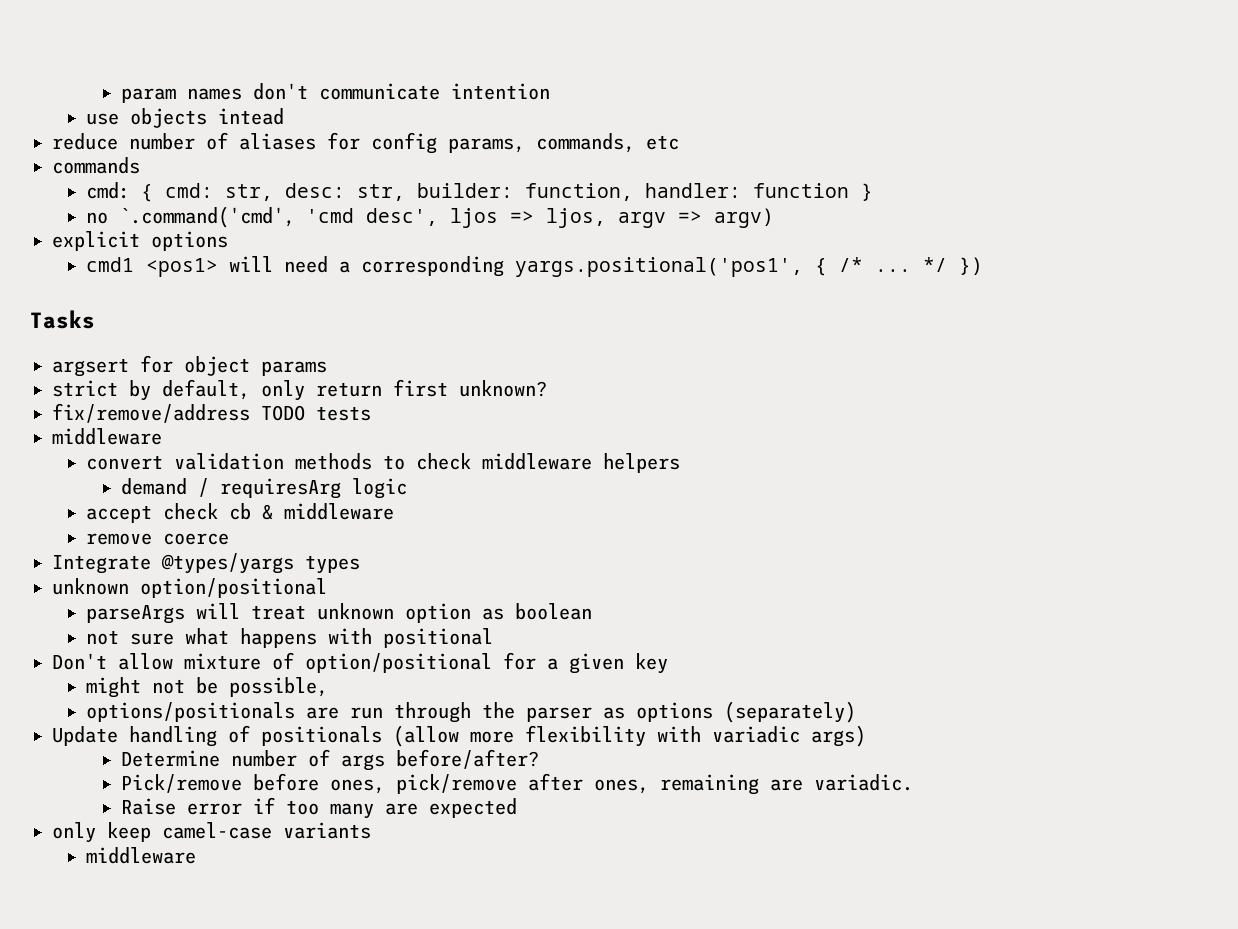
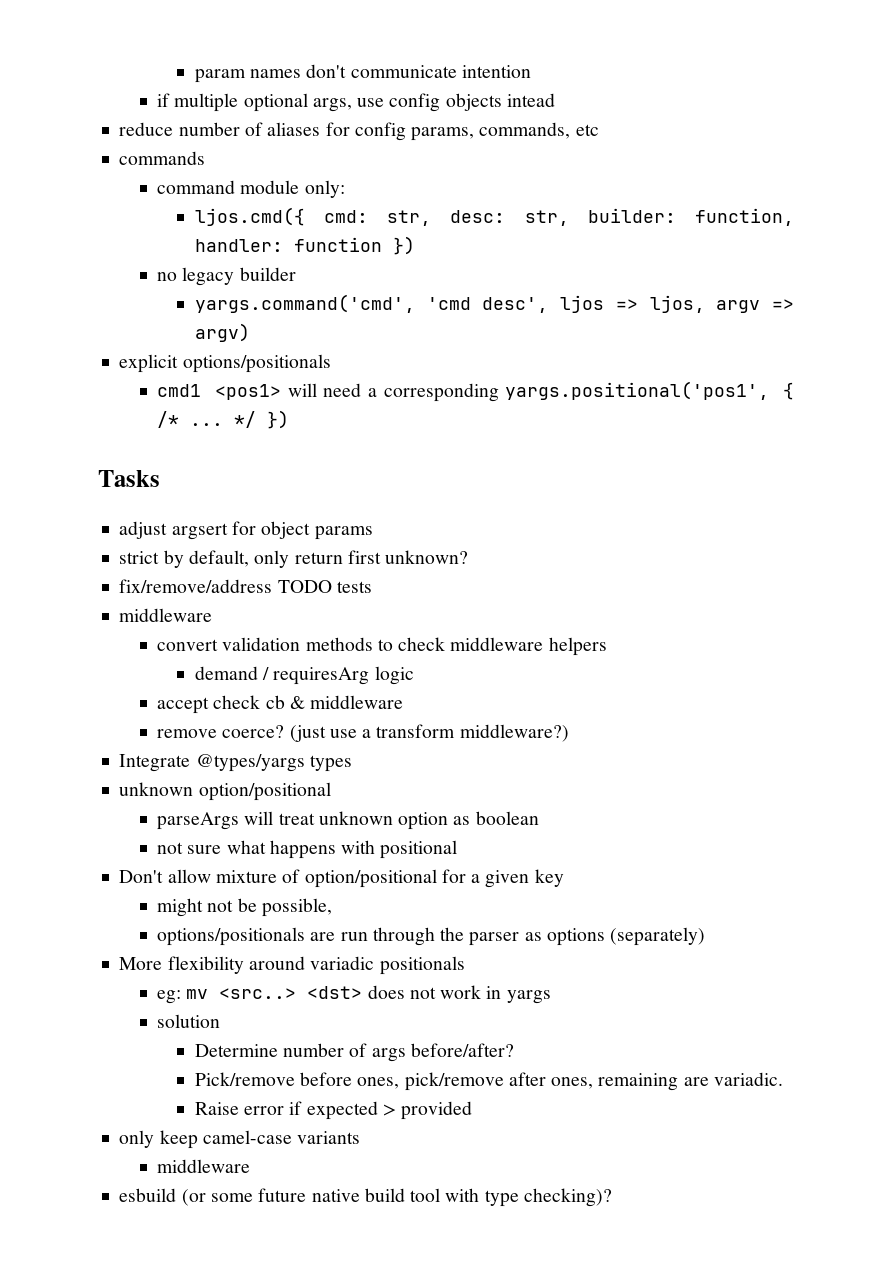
[86,113,120,125] use -> [157,93,441,112] if multiple optional args, use config
[86,182,154,202] cmd: { -> [157,180,345,198] [194,207,305,226] command module only: // ljos.cmd({
[861,183,874,201] } -> [392,236,415,255] })
[119,206,296,228] `.command('cmd', -> [182,267,296,286] [194,294,415,313] legacy builder // yargs.command('cmd',
[151,231,228,251] options -> [182,354,331,373] options/positionals
(95, 319) none -> [119,521,168,539] adjust
[163,533,230,545] coerce -> [222,724,569,742] coerce? (just use a transform middleware?)
[52,725,866,747] Update handling of positionals (allow more flexibility with variadic args) -> [119,956,465,975] [157,985,551,1004] [157,1014,221,1028] More flexibility around variadic positionals // eg: mv <src..> <dst> does not work in yargs // solution
[285,800,418,819] too many are -> (303, 1108) none
(517, 808) none -> [382,1101,473,1120] > provided
(197, 855) none -> [119,1188,612,1207] // esbuild (or some future native build tool with type checking)?

